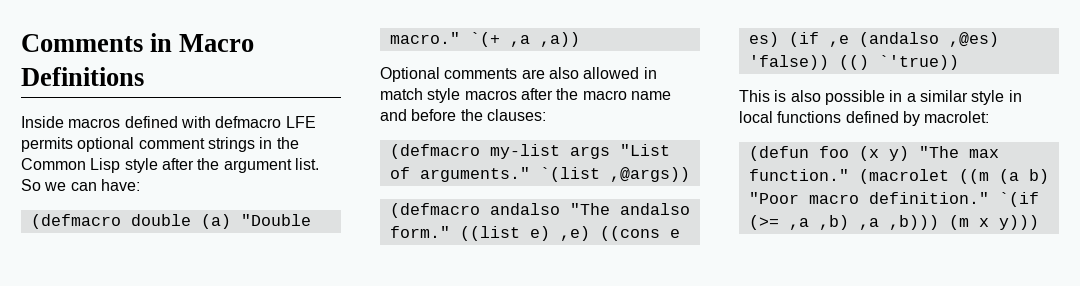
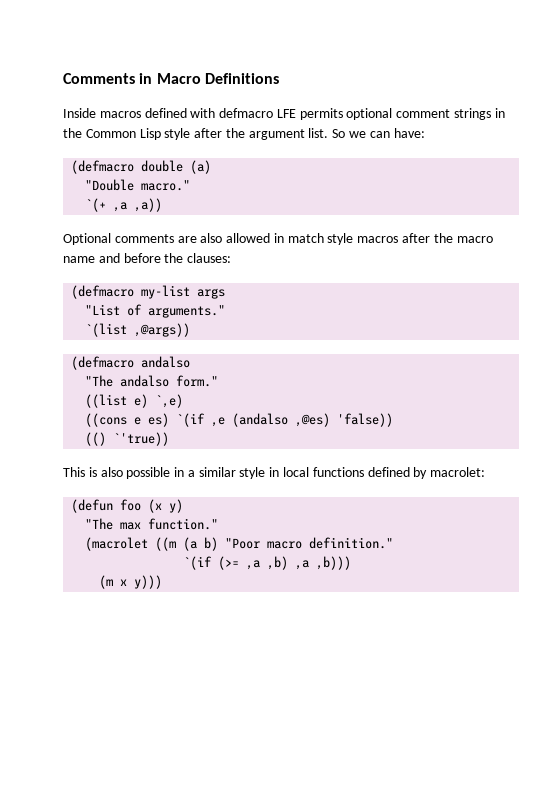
(231, 221) none -> (212, 167) //
(460, 38) none -> (191, 185) //
(610, 152) none -> (226, 293) //
(530, 174) none -> (226, 311) //
(560, 209) none -> (191, 362) //
(450, 232) none -> (219, 381) //
[559,226,590,241] ,e) -> [155,394,184,408] `,e) //
[788,32,819,47] (if -> [176,413,206,427] `(if
(829, 62) none -> (394, 420) //
(909, 153) none -> (184, 506) //
(849, 175) none -> (219, 524) //
(989, 198) none -> (394, 543) //
(939, 222) none -> (352, 563) //

